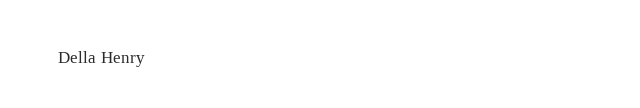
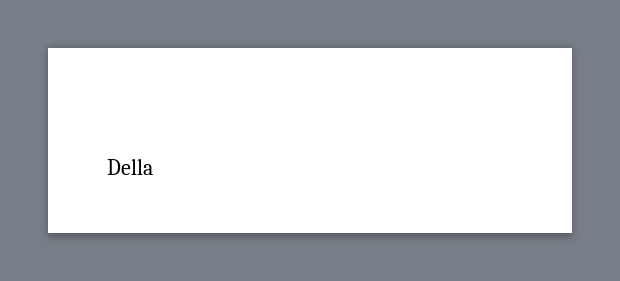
[100,52,145,67] Henry -> (153, 167) none

